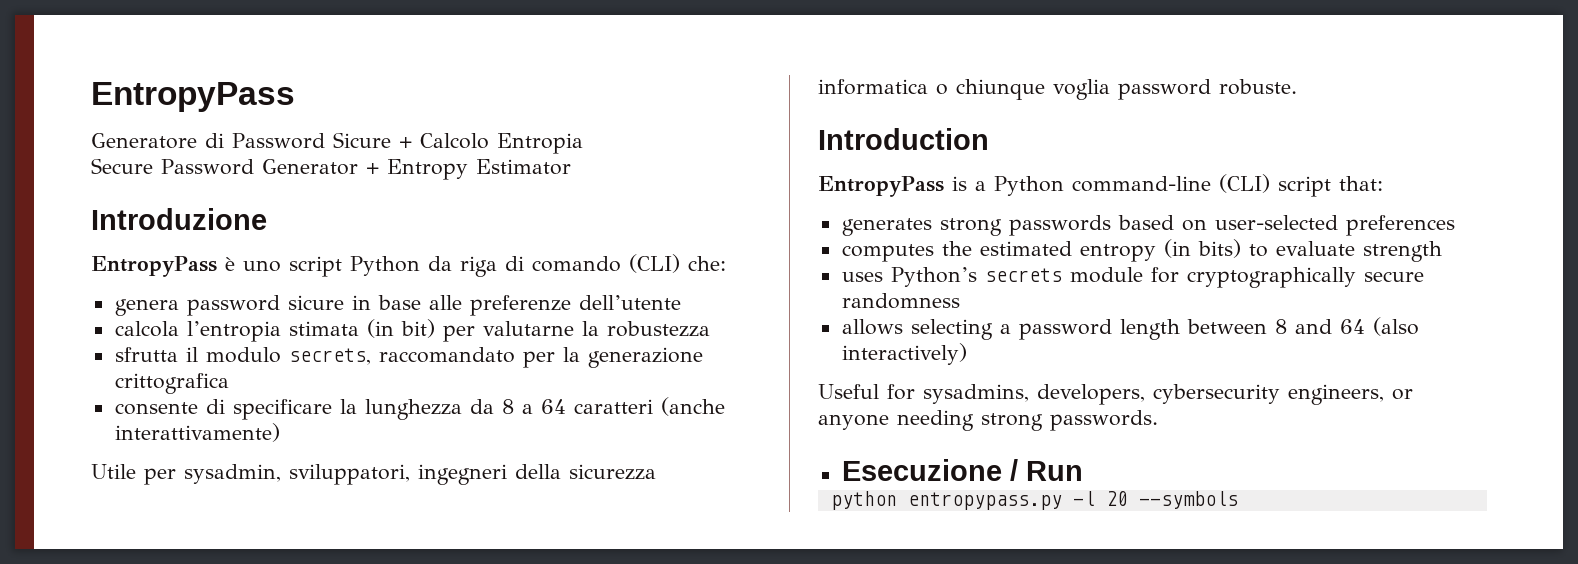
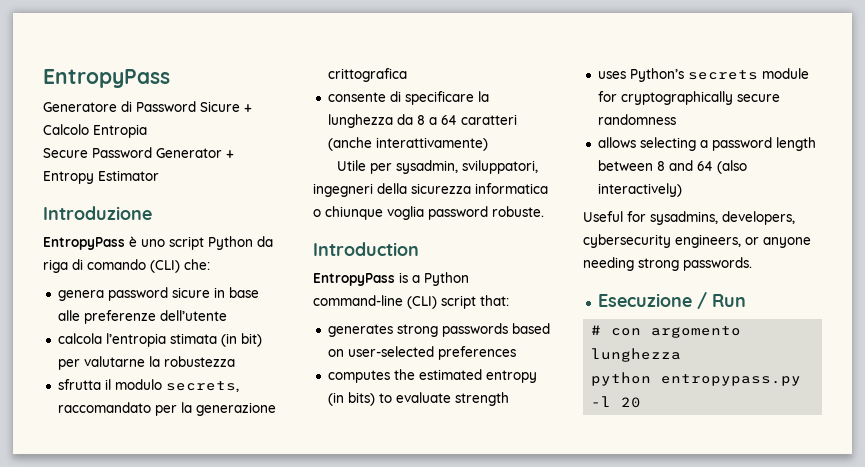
(1083, 471) none -> [591,325,742,338] [591,348,682,362] // # con argomento lunghezza
[1138,491,1238,509] --symbols -> (642, 402) none

